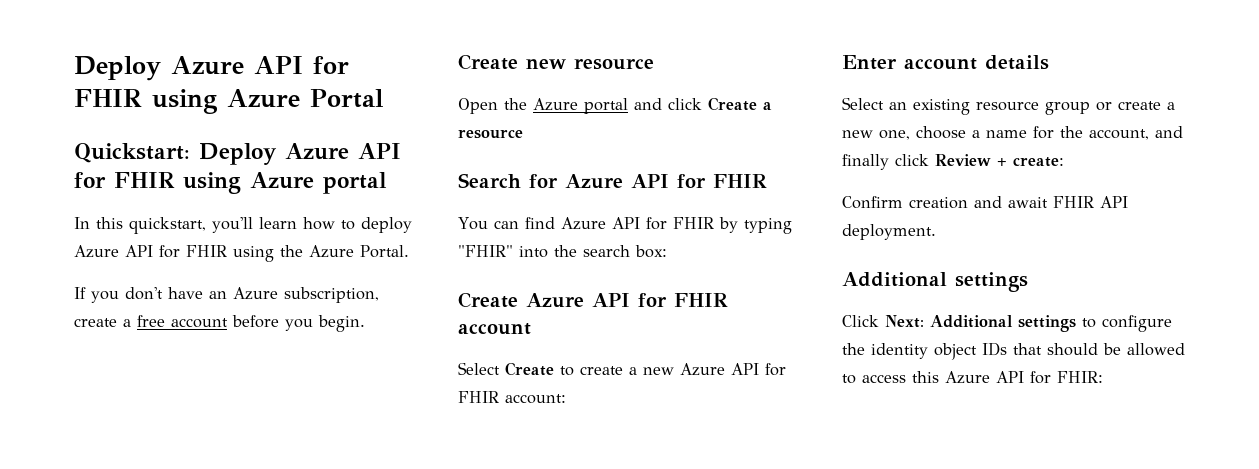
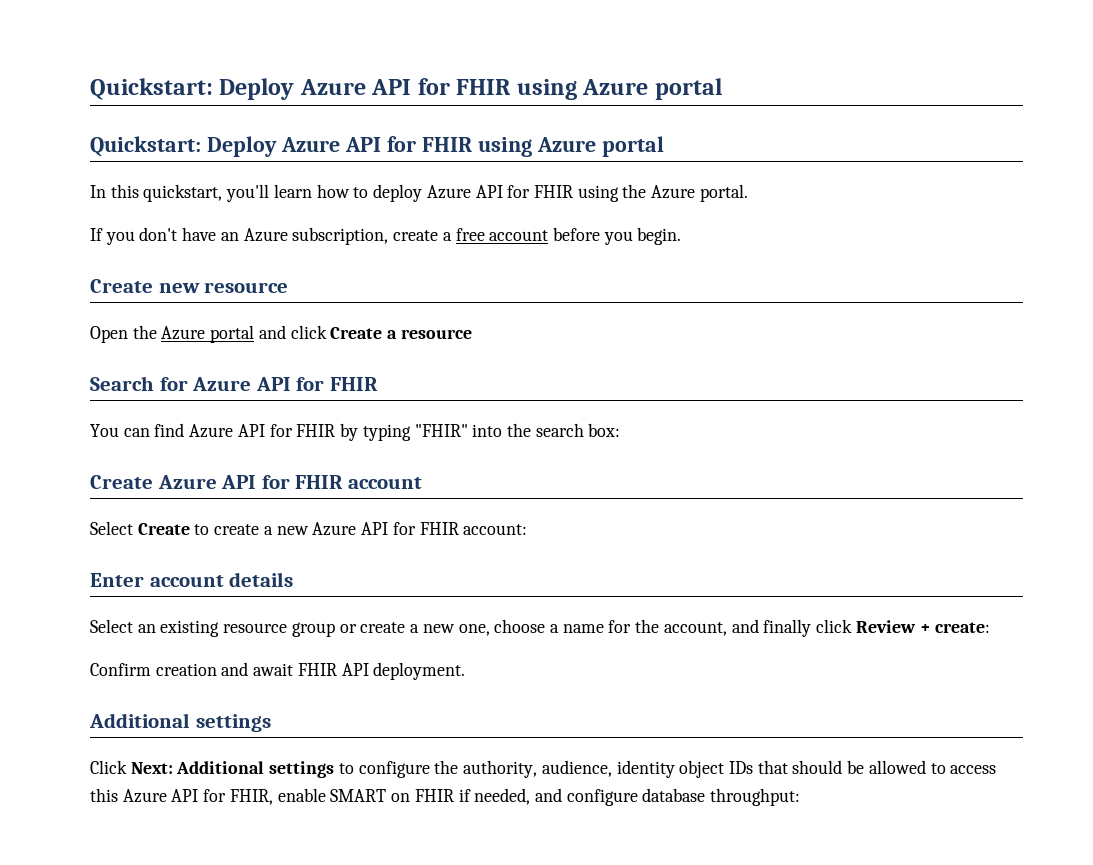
[74,56,349,81] [74,89,383,114] Deploy Azure API for FHIR using Azure Portal -> [90,78,722,100] Quickstart: Deploy Azure API for FHIR using Azure portal
[360,245,409,258] Portal. -> [699,184,748,202] portal.
(865, 349) none -> [463,760,612,778] authority, audience,
[1057,371,1103,383] FHIR: -> [229,788,801,806] FHIR, enable SMART on FHIR if needed, and configure database throughput:

